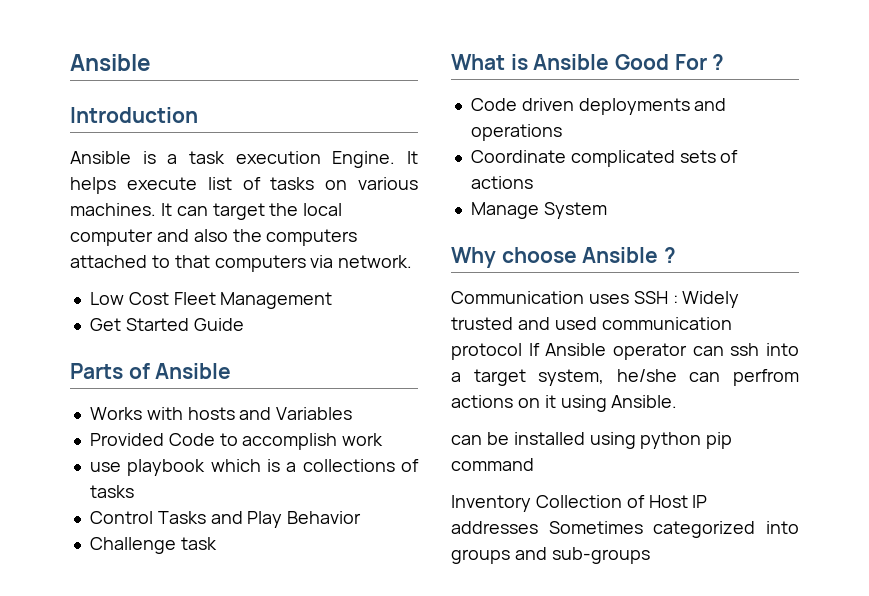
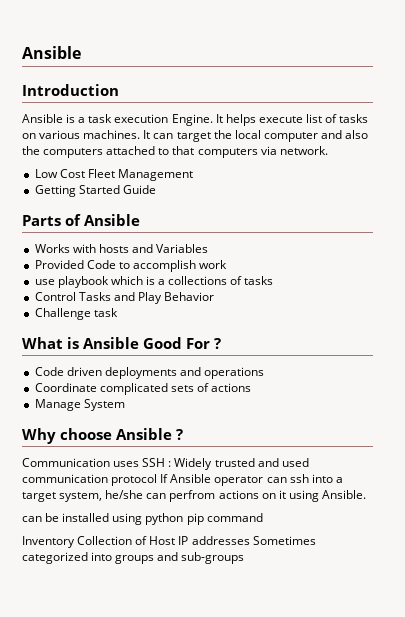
[89,318,121,331] Get -> [34,185,76,197] Getting

